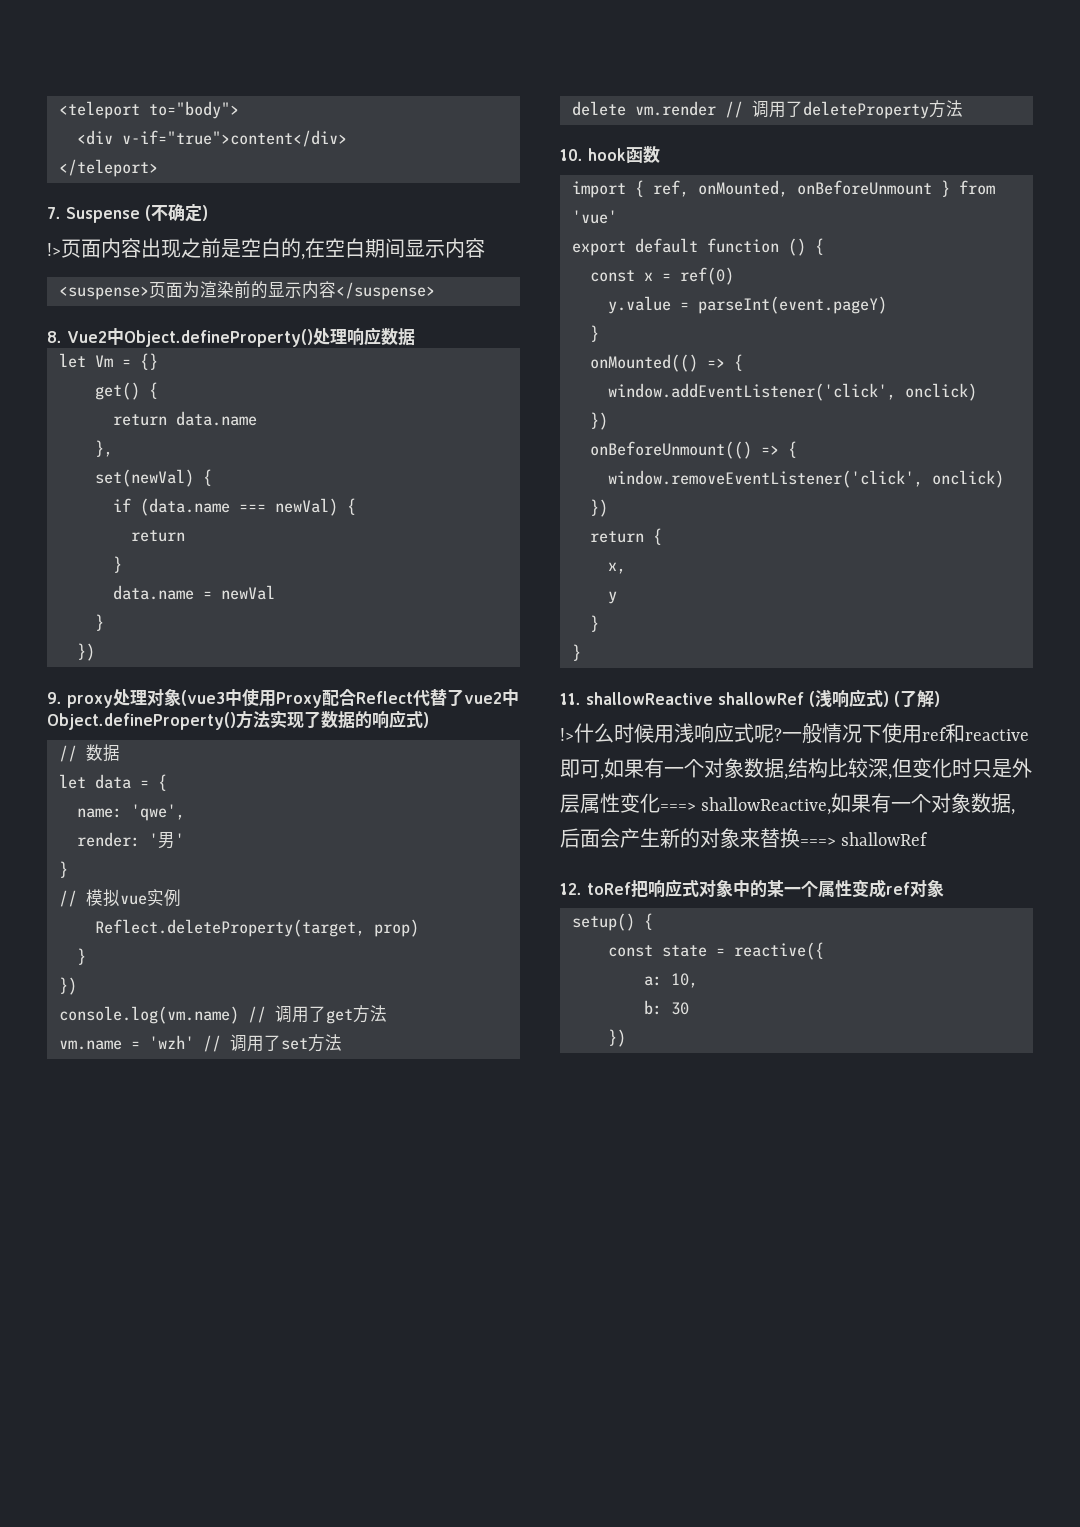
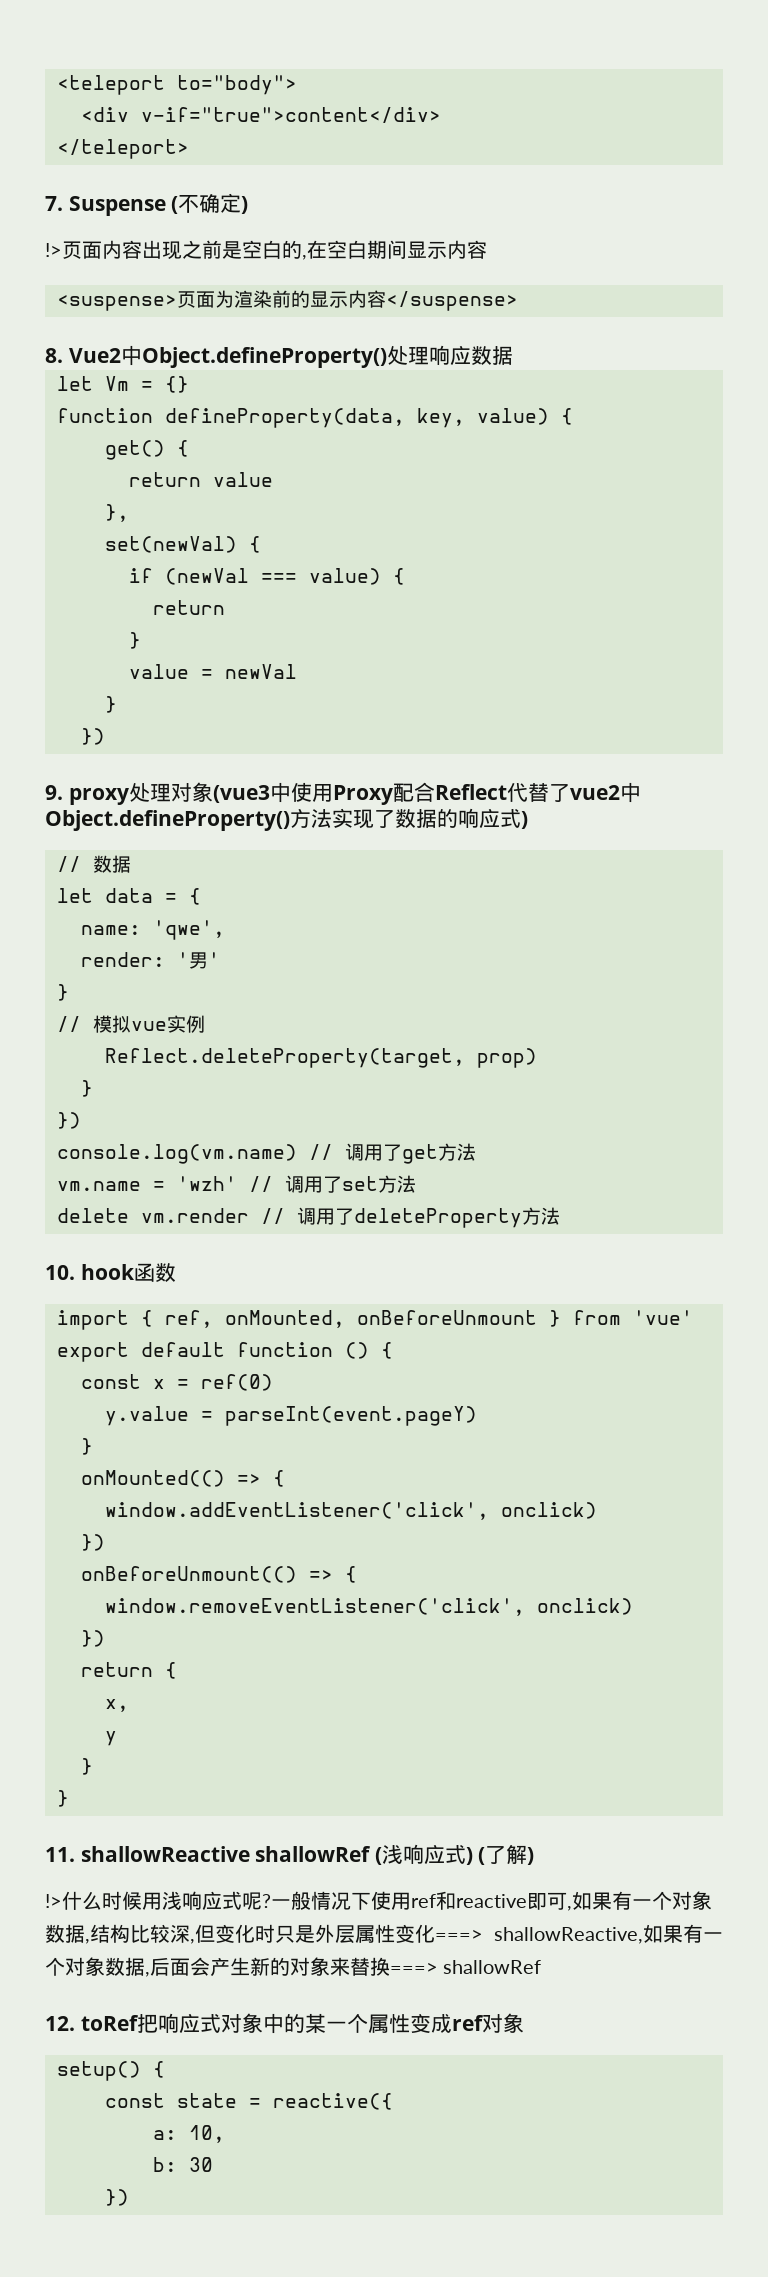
(158, 361) none -> [57,408,573,428] // function defineProperty(data, key, value) {
[176,411,257,426] data.name -> [213,472,273,487] value
[140,498,338,516] (data.name === newVal) -> [165,568,381,585] (newVal === value)
[113,585,194,600] data.name -> [129,664,189,679] value

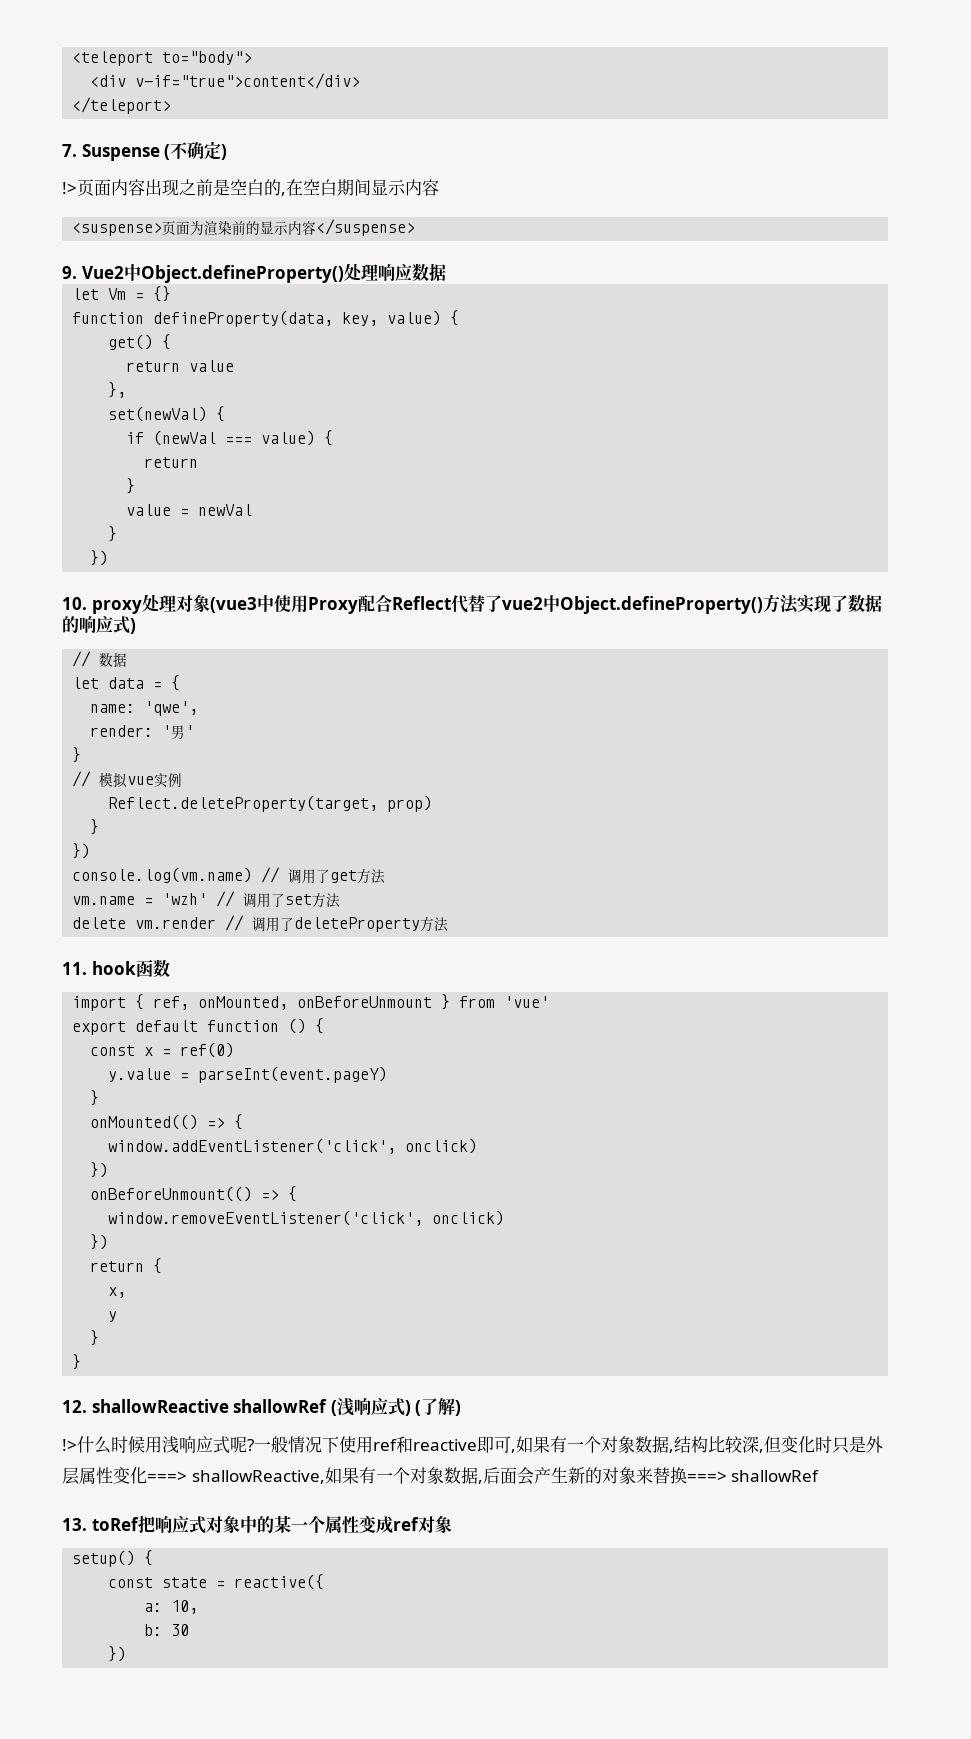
[45,348,63,363] 8. -> [62,266,77,279] 9.
[45,785,63,800] 9. -> [62,597,87,610] 10.
[45,1265,75,1280] 10. -> [62,962,87,975] 11.
[45,1847,75,1862] 11. -> [62,1400,87,1413] 12.
[45,2016,75,2031] 12. -> [62,1518,87,1531] 13.

